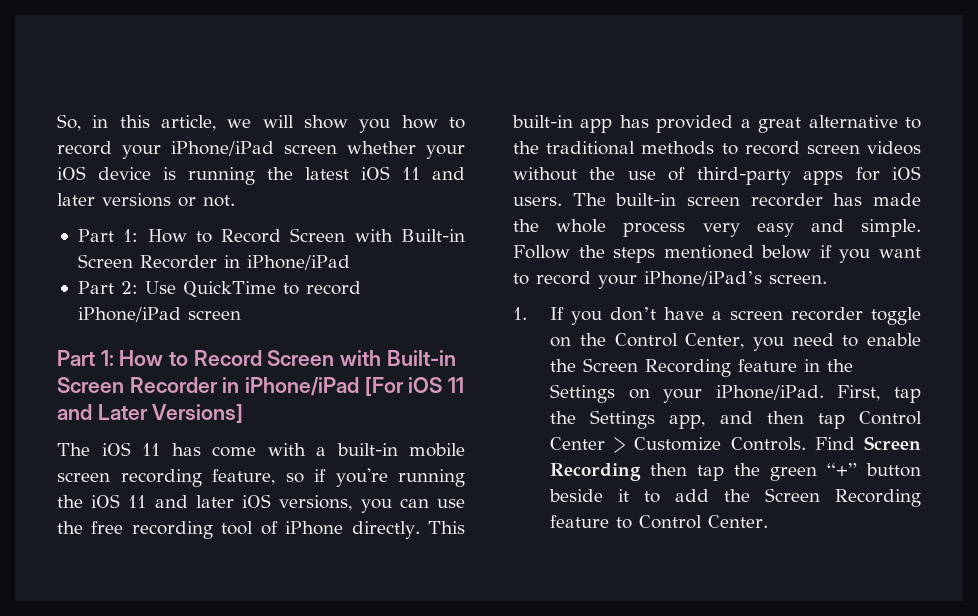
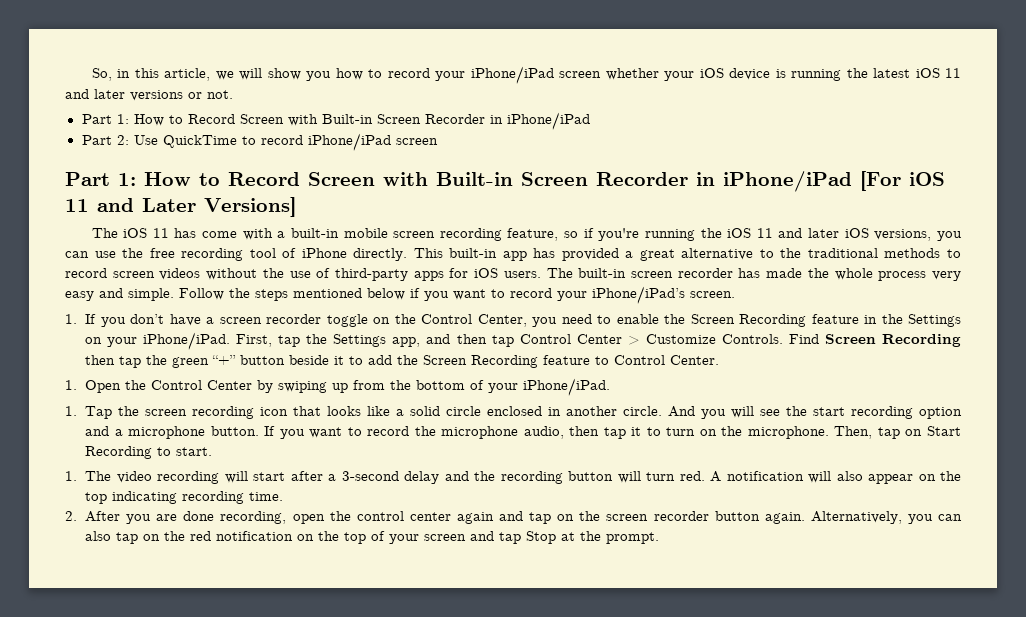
(769, 521) none -> [65,378,611,396] [65,406,962,419] [85,426,962,439] [85,446,213,459] [65,471,961,484] [85,491,284,504] [65,511,962,524] [85,531,660,544] // 1. Open the Control Center by swiping up from the bottom of your iPhone/iPad. // 1. Tap the screen recording icon that looks like a solid circle enclosed in another circle. And you will see the start recording option and a microphone button. If you want to record the microphone audio, then tap it to turn on the microphone. Then, tap on Start Recording to start. // 1. The video recording will start after a 3-second delay and the recording button will turn red. A notification will also appear on the top indicating recording time. // 2. After you are done recording, open the control center again and tap on the screen recorder button again. Alternatively, you can also tap on the red notification on the top of your screen and tap Stop at the prompt.

